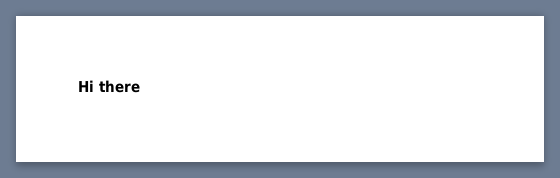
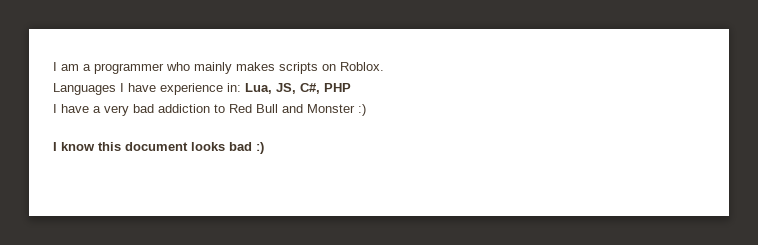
[78,80,140,93] Hi there -> [53,62,384,74] [53,83,351,95] [53,104,366,116] [53,142,264,154] I am a programmer who mainly makes scripts on Roblox. // Languages I have experience in: Lua, JS, C#, PHP // I have a very bad addiction to Red Bull and Monster :) // I know this document looks bad :)

